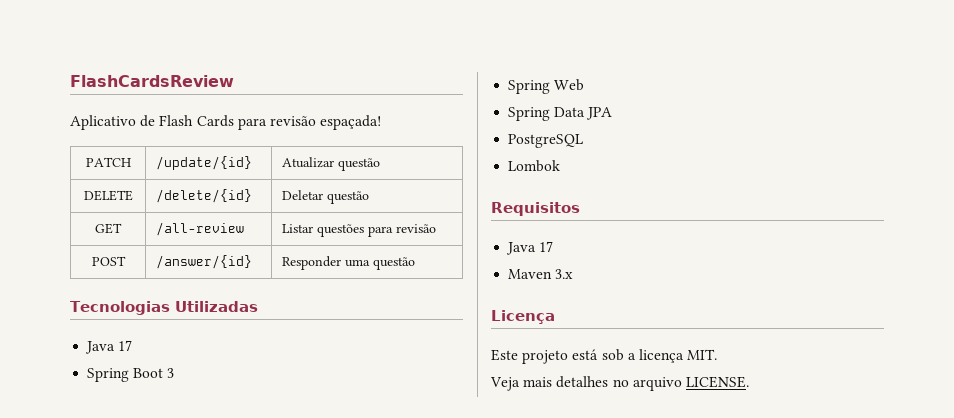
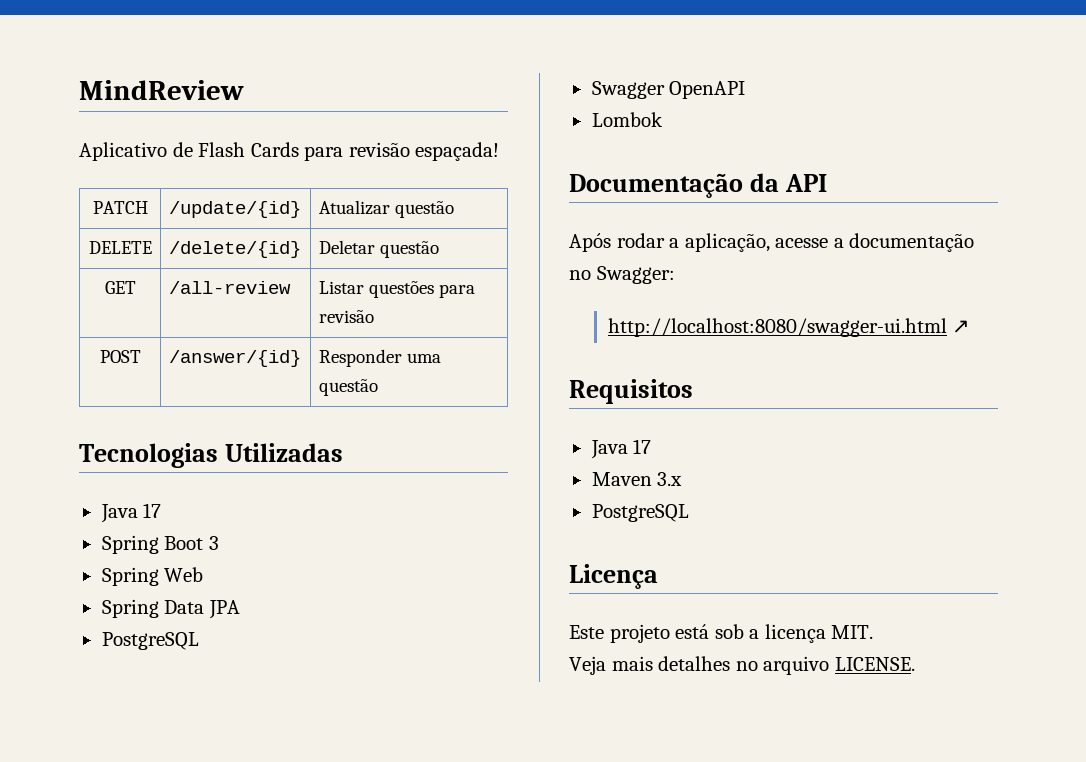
[70,75,234,87] FlashCardsReview -> [79,80,244,100] MindReview
(584, 141) none -> [591,81,746,99] // Swagger OpenAPI
(561, 166) none -> [569,173,827,198] [569,233,975,252] [569,266,675,284] [607,318,971,337] // Documentação da API // Após rodar a aplicação, acesse a documentação no Swagger: // http://localhost:8080/swagger-ui.html ↗
(574, 274) none -> [591,504,689,522] // PostgreSQL

